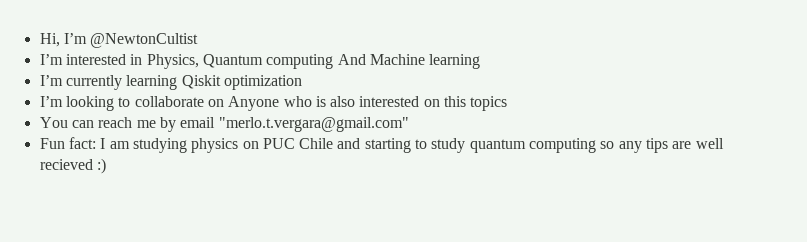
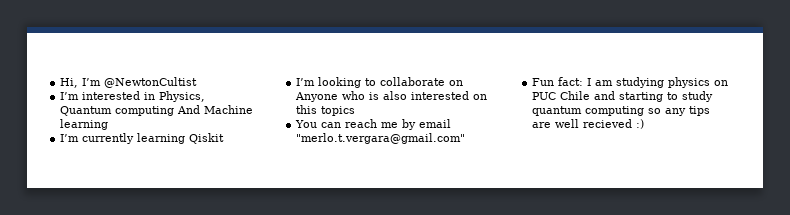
[223,75,302,90] optimization -> (225, 138) none

